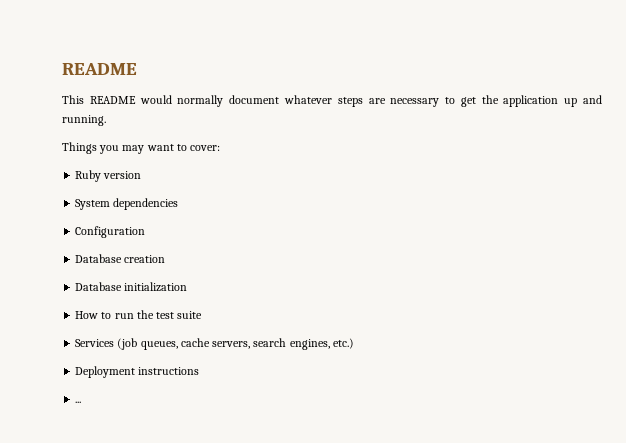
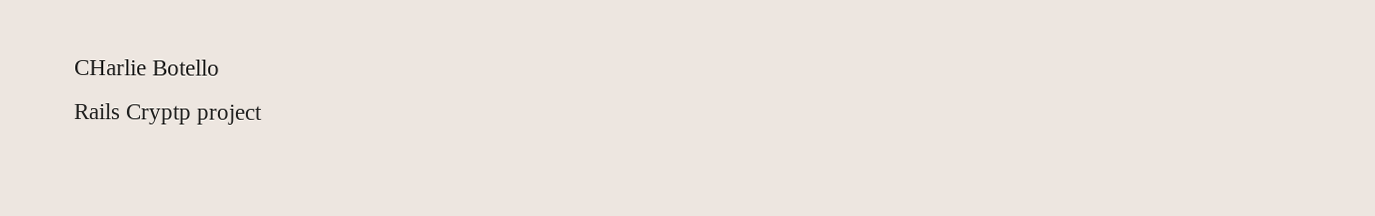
[62,63,137,75] [62,95,602,107] [62,115,106,126] [62,142,221,154] [75,170,142,182] [75,198,179,210] [75,226,146,238] [75,254,166,263] [75,282,188,292] [75,310,203,319] [75,338,354,350] [75,366,200,378] [75,401,82,403] README // This README would normally document whatever steps are necessary to get the application up and running. // Things you may want to cover: // Ruby version // System dependencies // Configuration // Database creation // Database initialization // How to run the test suite // Services (job queues, cache servers, search engines, etc.) // Deployment instructions // ... -> [74,59,221,76] [73,103,264,125] CHarlie Botello // Rails Cryptp project

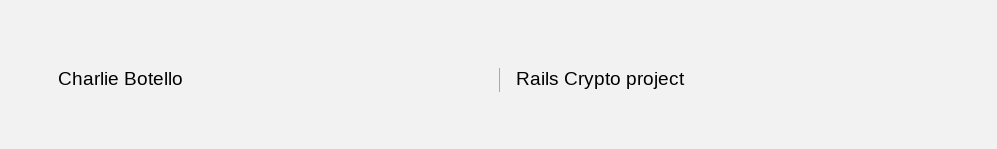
[74,59,147,76] CHarlie -> [58,72,119,85] Charlie
[125,104,193,125] Cryptp -> [564,72,622,89] Crypto

